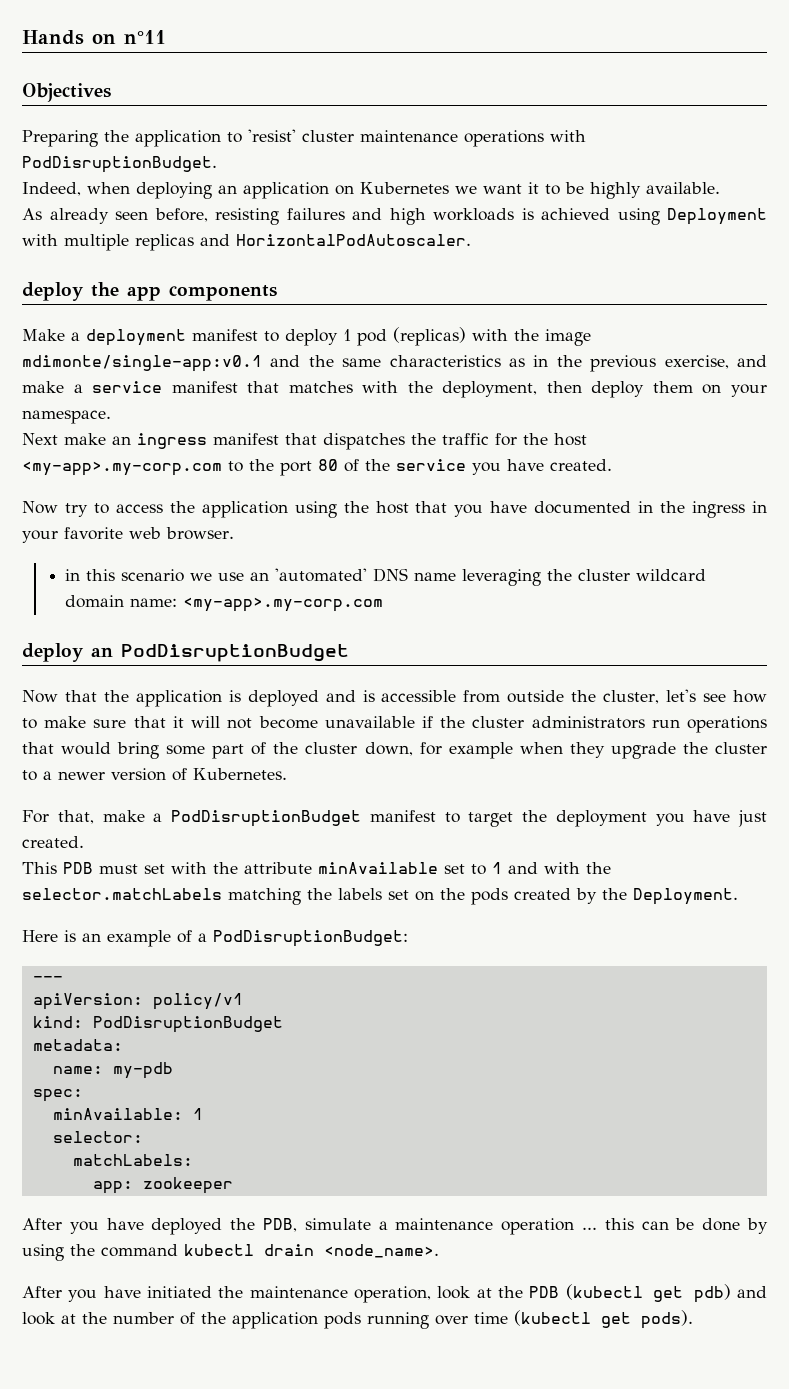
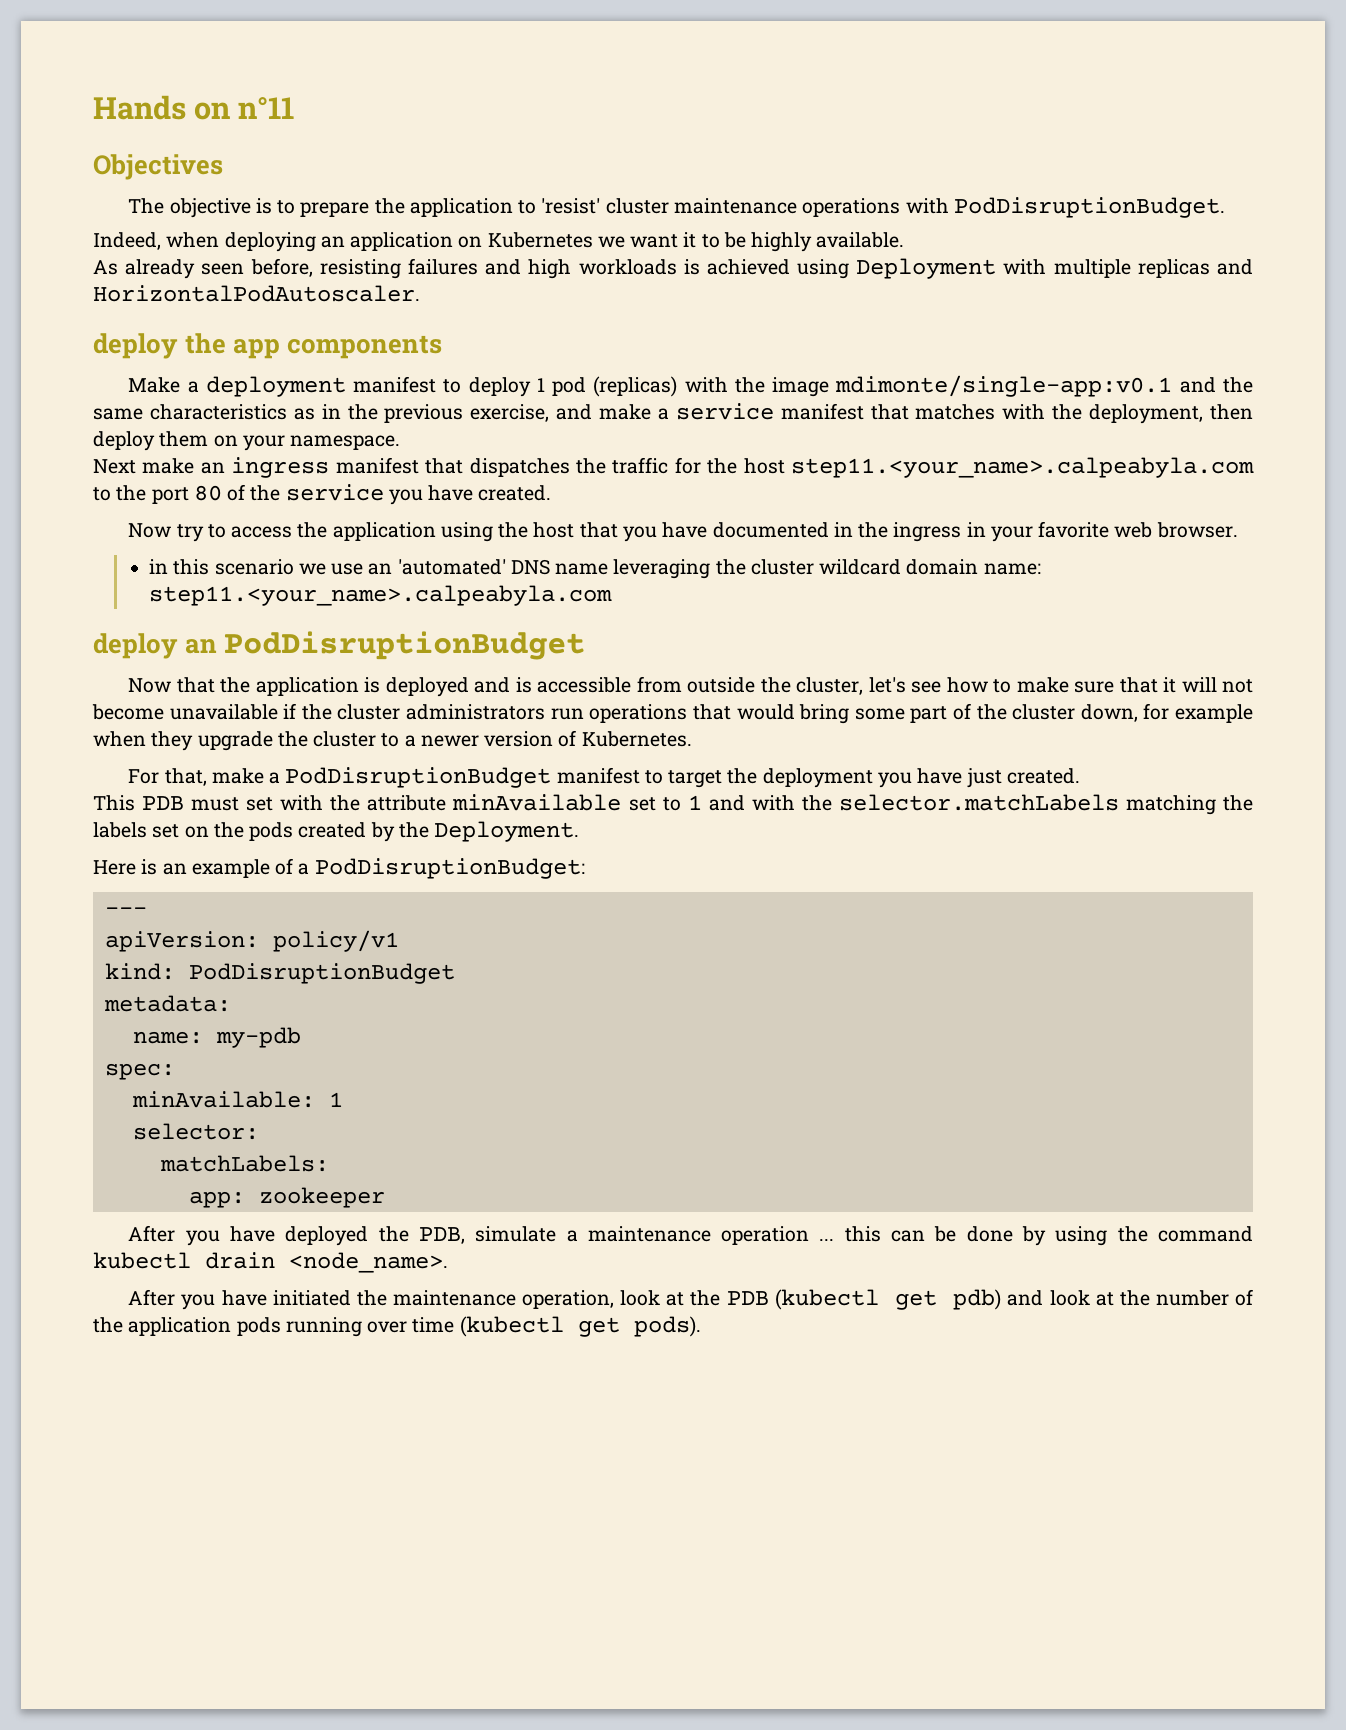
[22,130,98,147] Preparing -> [128,198,370,218] The objective is to prepare
[22,461,222,476] <my-app>.my-corp.com -> [790,457,1254,478] step11.<your_name>.calpeabyla.com
[183,597,384,612] <my-app>.my-corp.com -> [148,585,612,606] step11.<your_name>.calpeabyla.com

